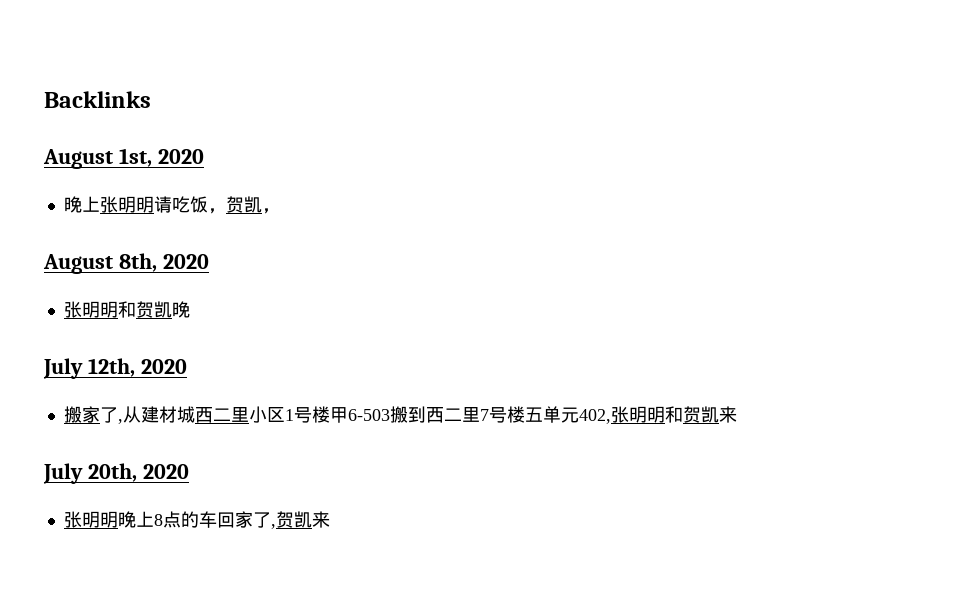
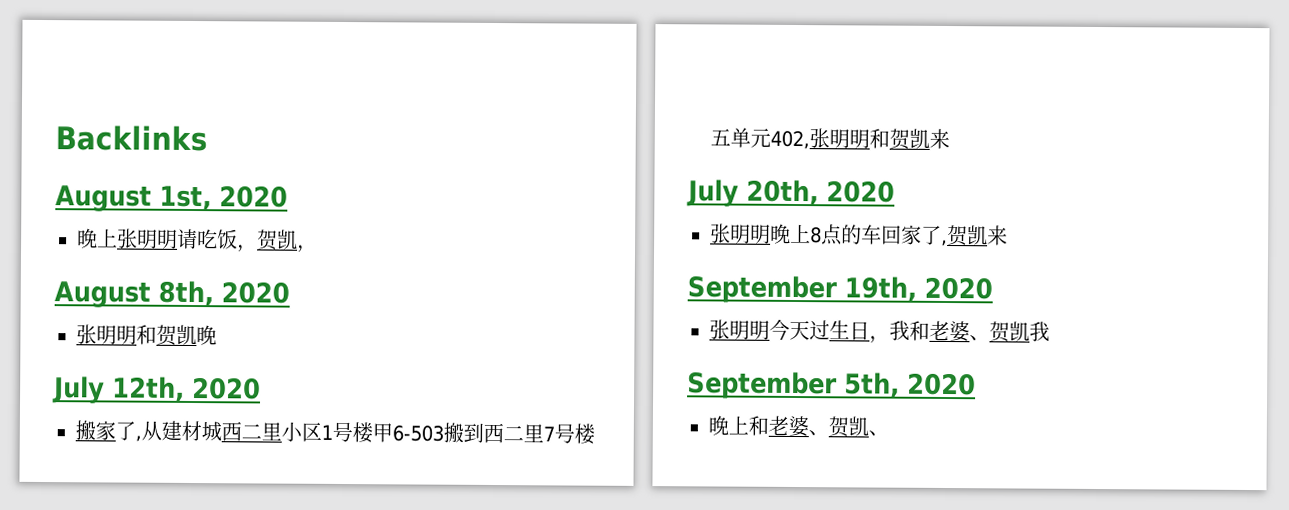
(330, 519) none -> [687,275,993,304] [709,319,1050,344] [687,371,976,400] [708,415,889,438] // September 19th, 2020 // 张明明今天过生日，我和老婆、贺凯我 // September 5th, 2020 // 晚上和老婆、贺凯、

